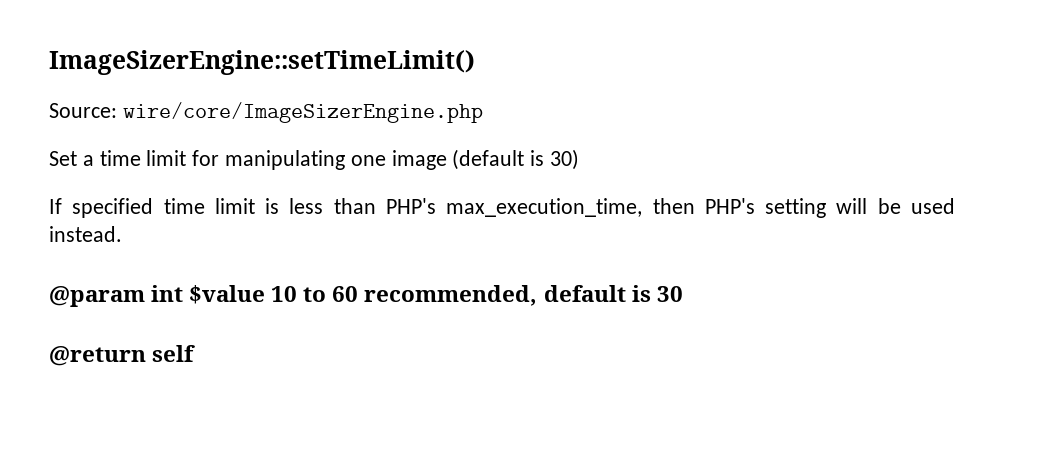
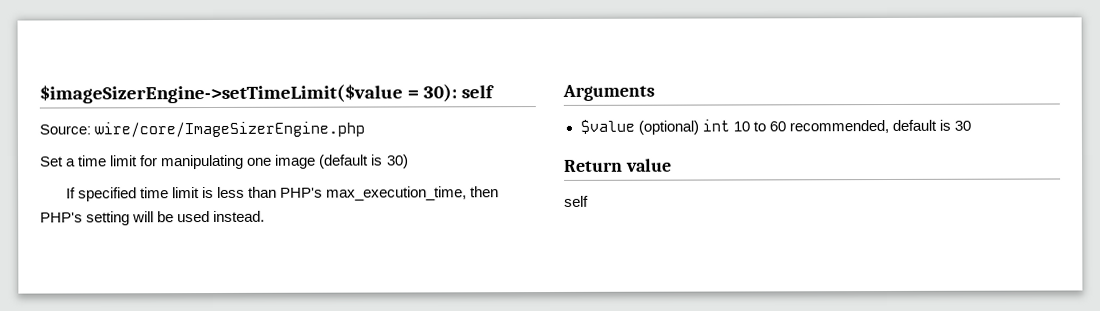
[49,50,475,75] ImageSizerEngine::setTimeLimit() -> [39,84,495,104] $imageSizerEngine->setTimeLimit($value = 30): self
[49,285,266,307] @param int $value -> [562,84,655,101] [579,119,730,135] Arguments // $value (optional) int
[49,346,146,366] @return -> [564,158,672,172] Return value //

